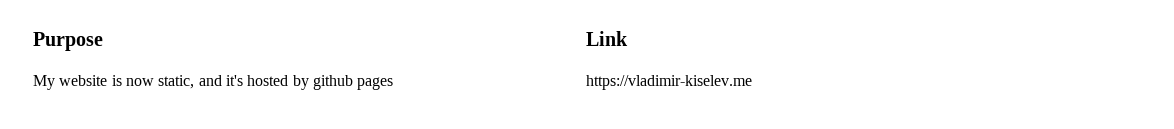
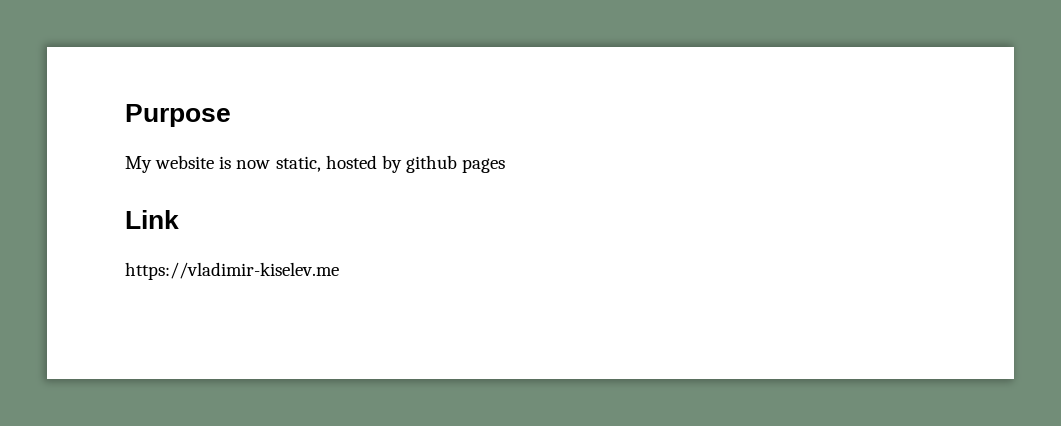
[198,75,243,86] and it's -> (321, 164) none

